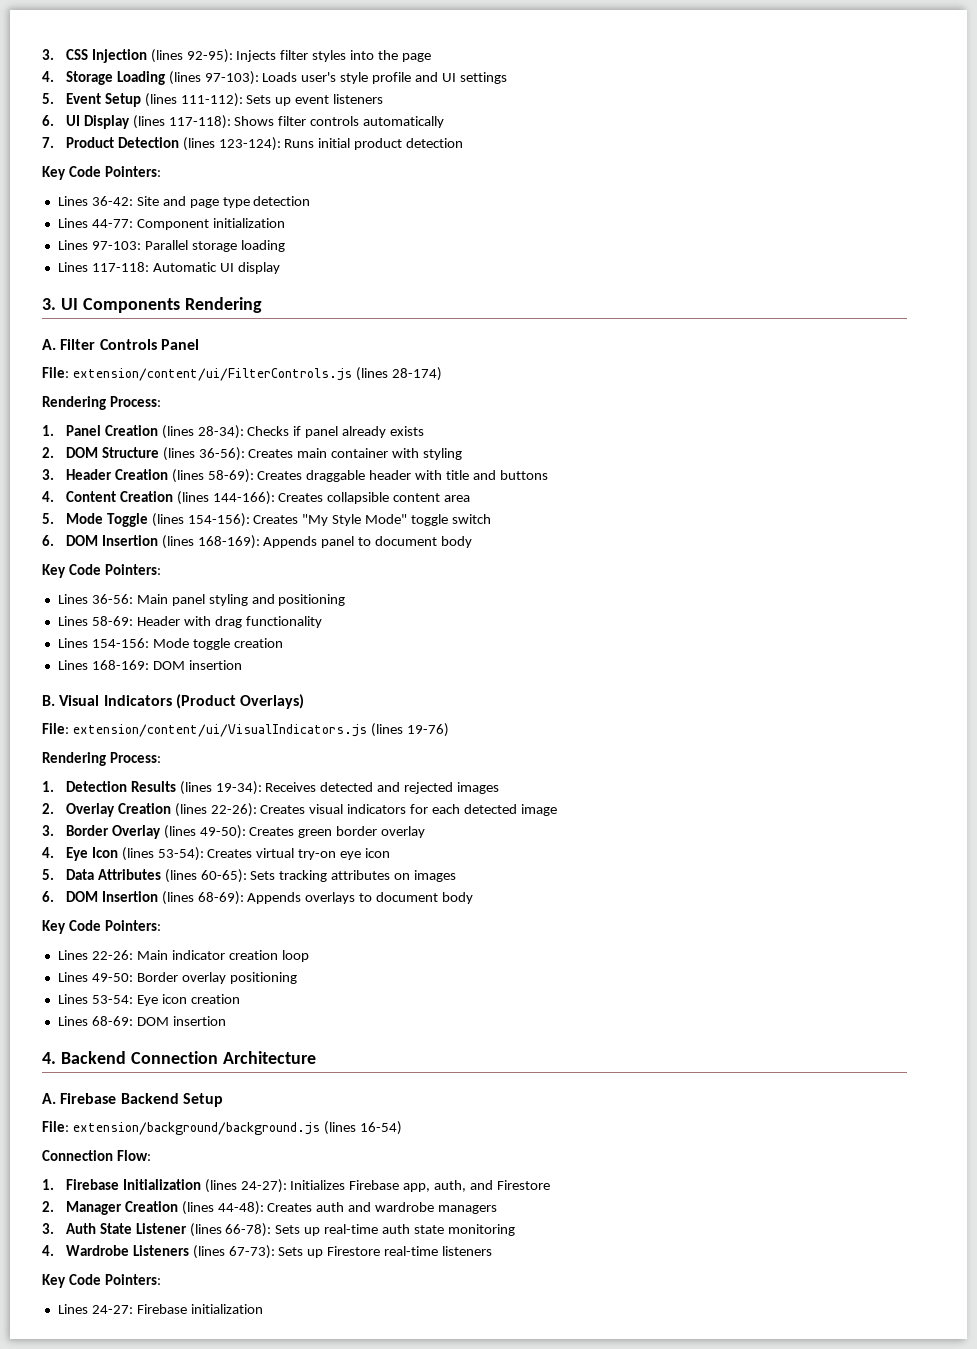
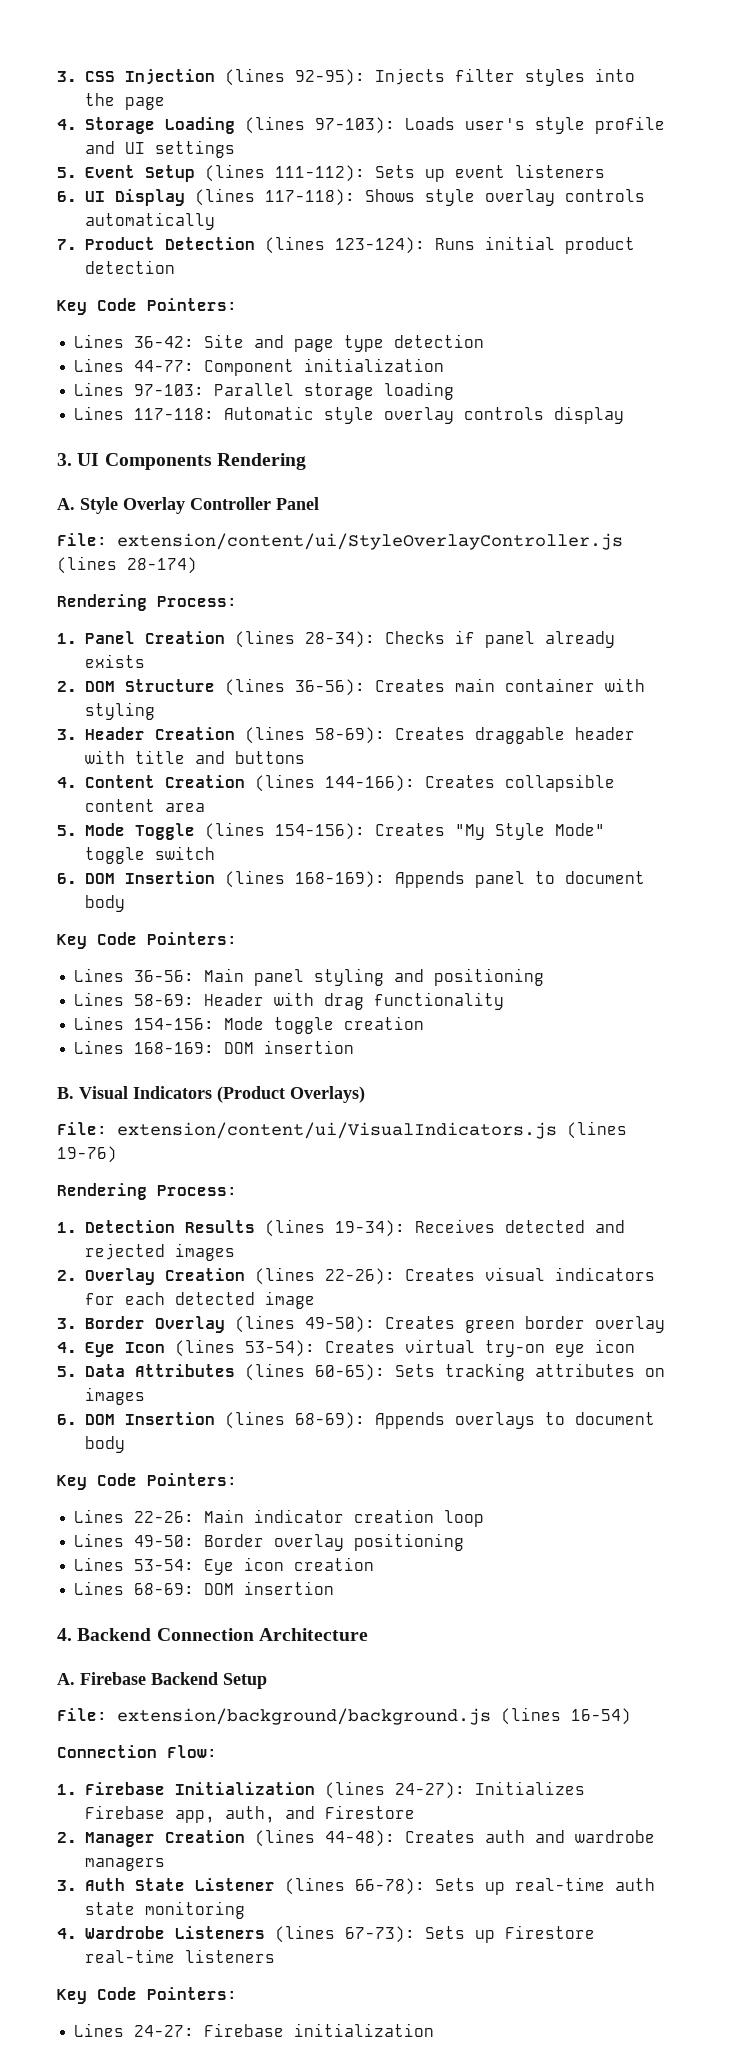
[278,116,307,126] filter -> [424,189,555,206] style overlay
[219,263,234,272] UI -> [324,407,545,424] style overlay controls
[60,339,157,350] Filter Controls -> [80,497,271,514] Style Overlay Controller
[72,368,352,381] extension/content/ui/FilterControls.js -> [117,533,623,550] extension/content/ui/StyleOverlayController.js

